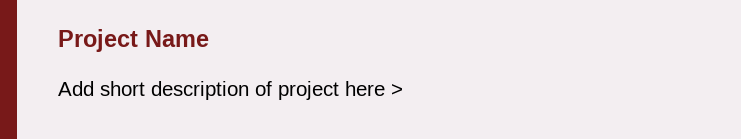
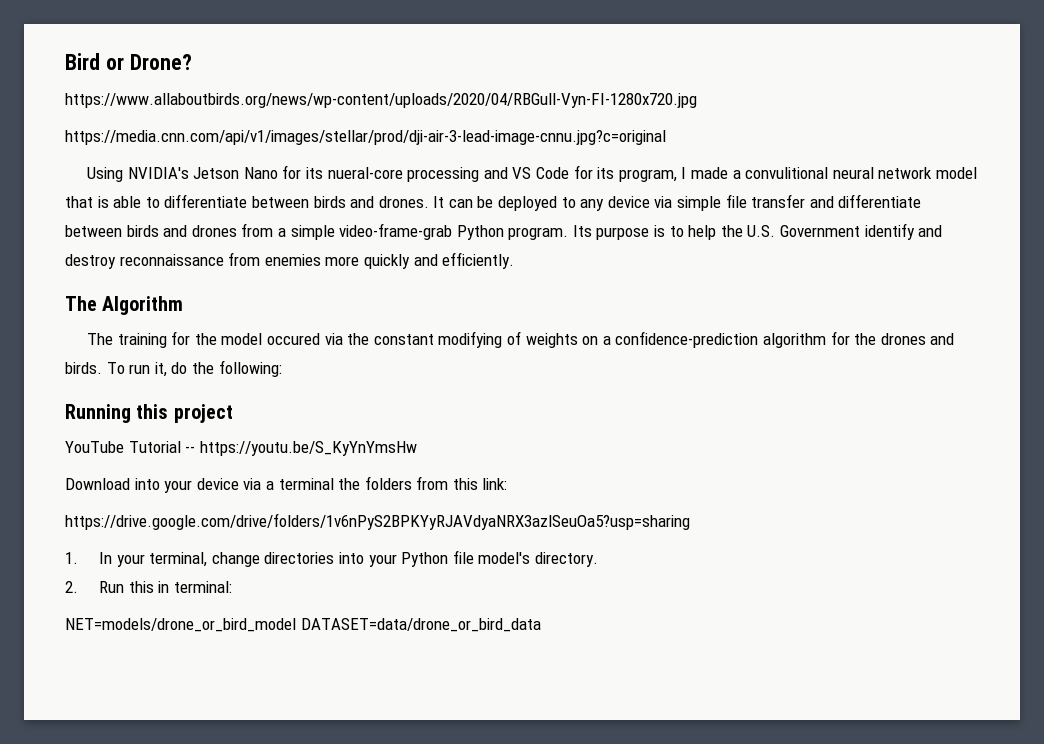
[58,29,209,52] [58,81,403,100] Project Name // Add short description of project here > -> [65,53,192,70] [65,93,697,108] [65,130,666,145] [87,165,977,182] [65,194,922,211] [65,223,943,240] [65,252,515,269] [65,296,184,315] [87,331,955,348] [65,360,282,377] [65,404,233,423] [65,441,417,456] [65,476,508,493] [65,513,690,530] [65,550,598,567] [65,581,232,593] [65,618,541,632] Bird or Drone? // https://www.allaboutbirds.org/news/wp-content/uploads/2020/04/RBGull-Vyn-FI-1280x720.jpg // https://media.cnn.com/api/v1/images/stellar/prod/dji-air-3-lead-image-cnnu.jpg?c=original // Using NVIDIA's Jetson Nano for its nueral-core processing and VS Code for its program, I made a convulitional neural network model that is able to differentiate between birds and drones. It can be deployed to any device via simple file transfer and differentiate between birds and drones from a simple video-frame-grab Python program. Its purpose is to help the U.S. Government identify and destroy reconnaissance from enemies more quickly and efficiently. // The Algorithm // The training for the model occured via the constant modifying of weights on a confidence-prediction algorithm for the drones and birds. To run it, do the following: // Running this project // YouTube Tutorial -- https://youtu.be/S_KyYnYmsHw // Download into your device via a terminal the folders from this link: // https://drive.google.com/drive/folders/1v6nPyS2BPKYyRJAVdyaNRX3azlSeuOa5?usp=sharing // 1. In your terminal, change directories into your Python file model's directory. // 2. Run this in terminal: // NET=models/drone_or_bird_model DATASET=data/drone_or_bird_data

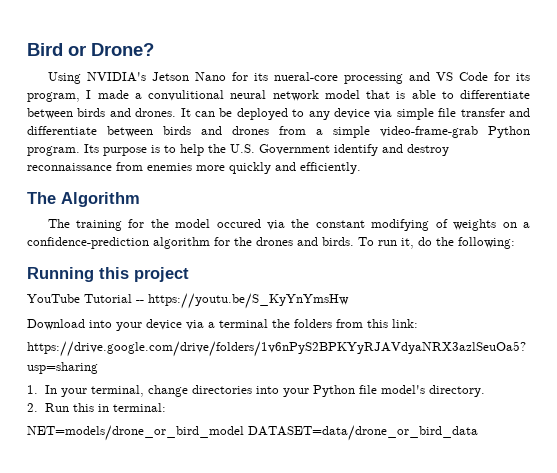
[65,93,697,108] [65,130,666,145] // https://www.allaboutbirds.org/news/wp-content/uploads/2020/04/RBGull-Vyn-FI-1280x720.jpg // https://media.cnn.com/api/v1/images/stellar/prod/dji-air-3-lead-image-cnnu.jpg?c=original -> (154, 49) none

